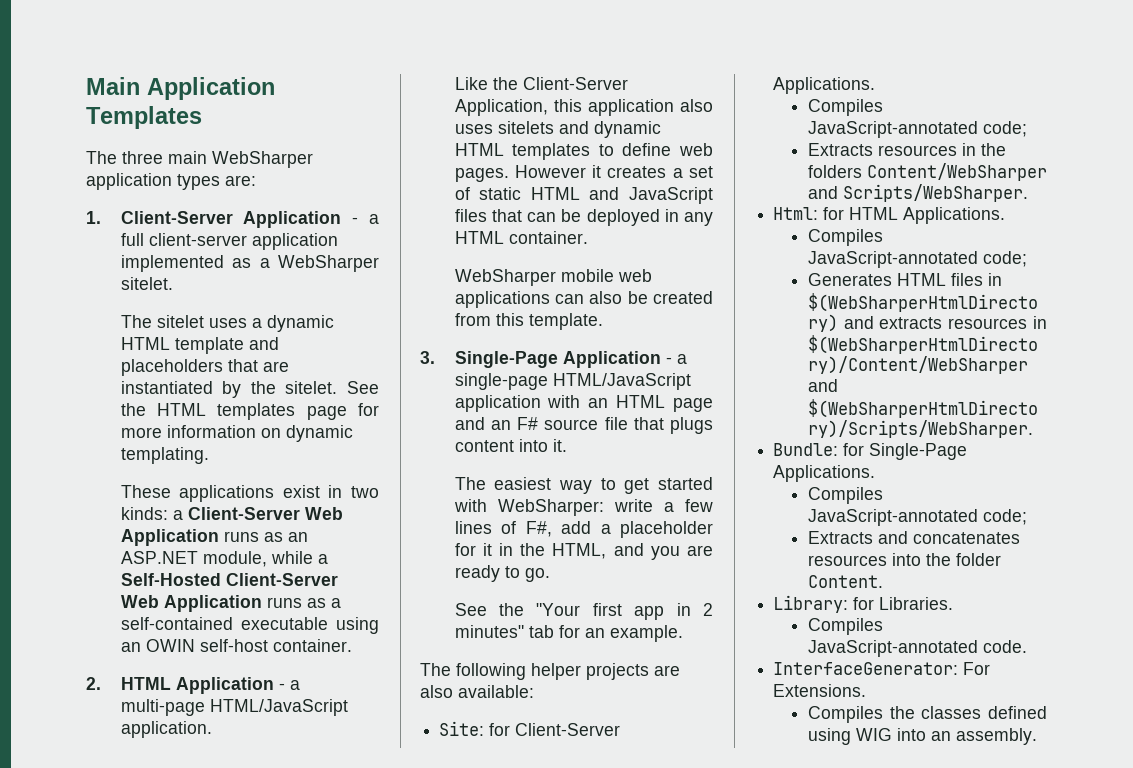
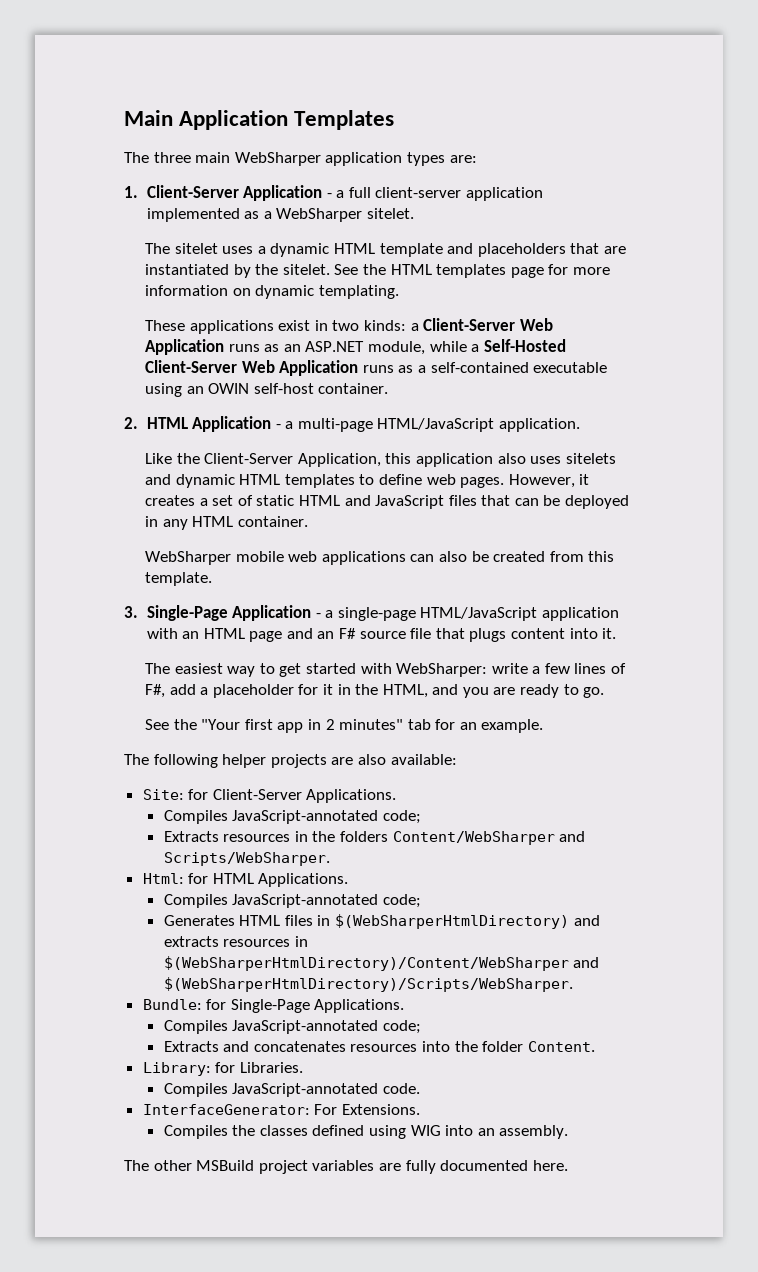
[514,165,586,178] However -> [508,474,575,488] However,
(1037, 736) none -> [124,1160,568,1174] // The other MSBuild project variables are fully documented here.

